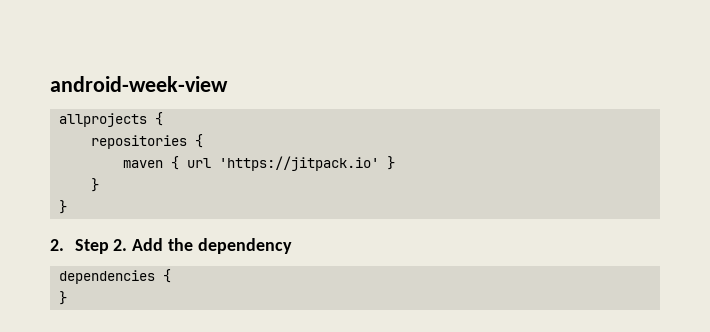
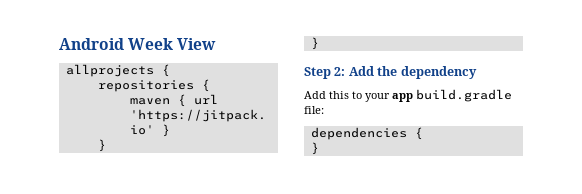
[50,76,228,92] android-week-view -> [59,38,217,50] Android Week View
[50,239,128,254] 2. Step 2. -> [304,67,346,79] Step 2:
(292, 246) none -> [304,89,512,102] [304,106,324,114] // Add this to your app build.gradle file:

